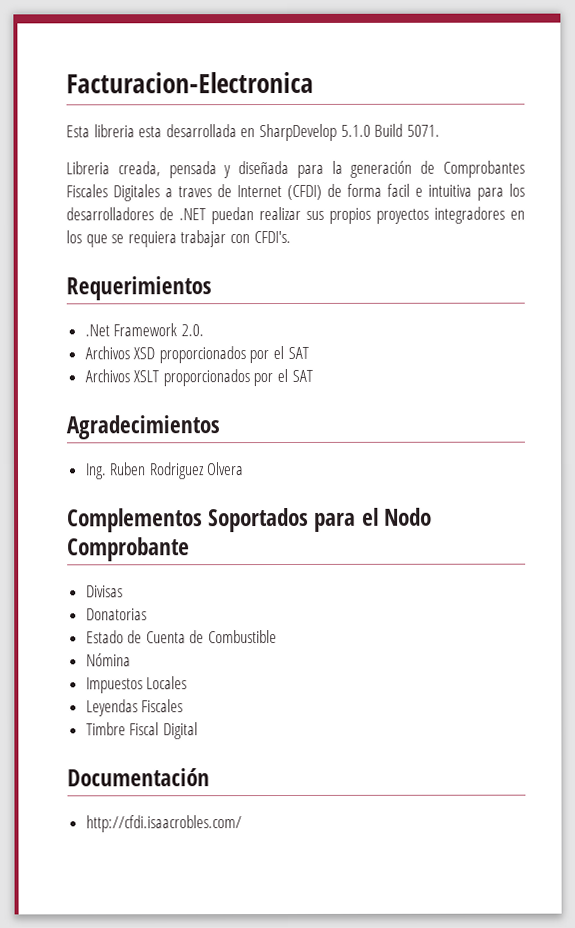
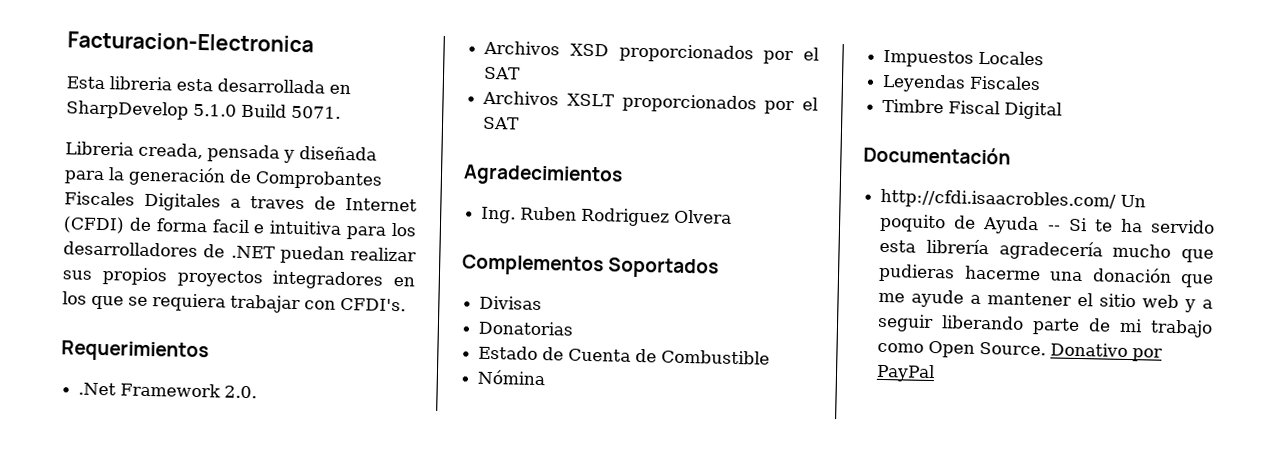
[314,507,432,532] [67,537,190,562] para el Nodo Comprobante -> (720, 268) none
(242, 824) none -> [1120,194,1147,208] [879,213,1215,235] [879,238,1214,263] [878,263,1214,288] [878,289,1213,313] [877,313,1213,338] [877,340,1164,362] [876,363,936,383] Un poquito de Ayuda -- Si te ha servido esta librería agradecería mucho que pudieras hacerme una donación que me ayude a mantener el sitio web y a seguir liberando parte de mi trabajo como Open Source. Donativo por PayPal

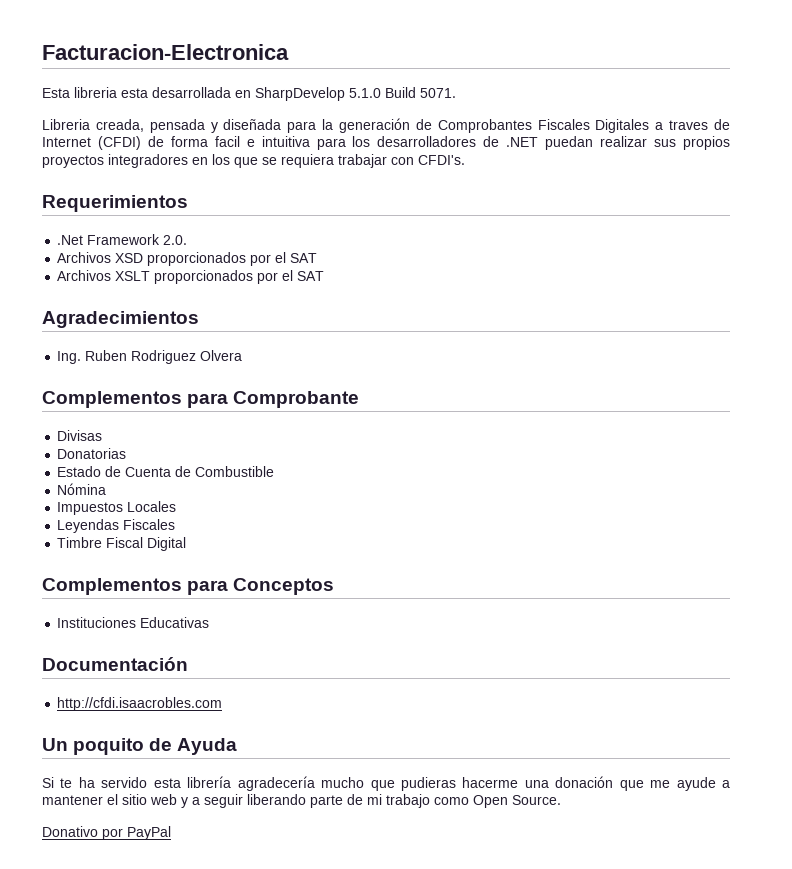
[607,257,720,279] Soportados -> [187,391,360,408] para Comprobante
(1063, 110) none -> [42,578,335,595] [57,617,210,628] // Complementos para Conceptos // Instituciones Educativas
[880,188,1117,211] http://cfdi.isaacrobles.com/ -> [57,697,223,711] http://cfdi.isaacrobles.com //
[1046,225,1061,231] -- -> (238, 746) //
(1047, 348) none -> (561, 800) //

